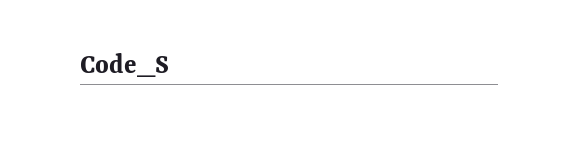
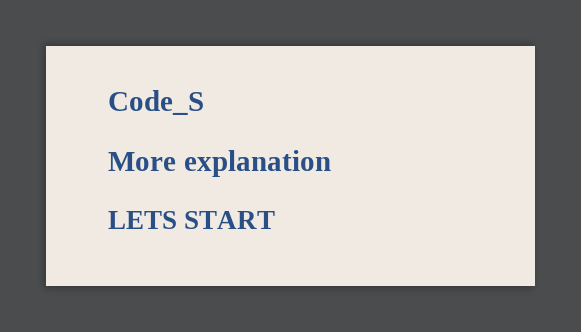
(169, 65) none -> [108,150,331,177] [108,211,276,229] // More explanation // LETS START

